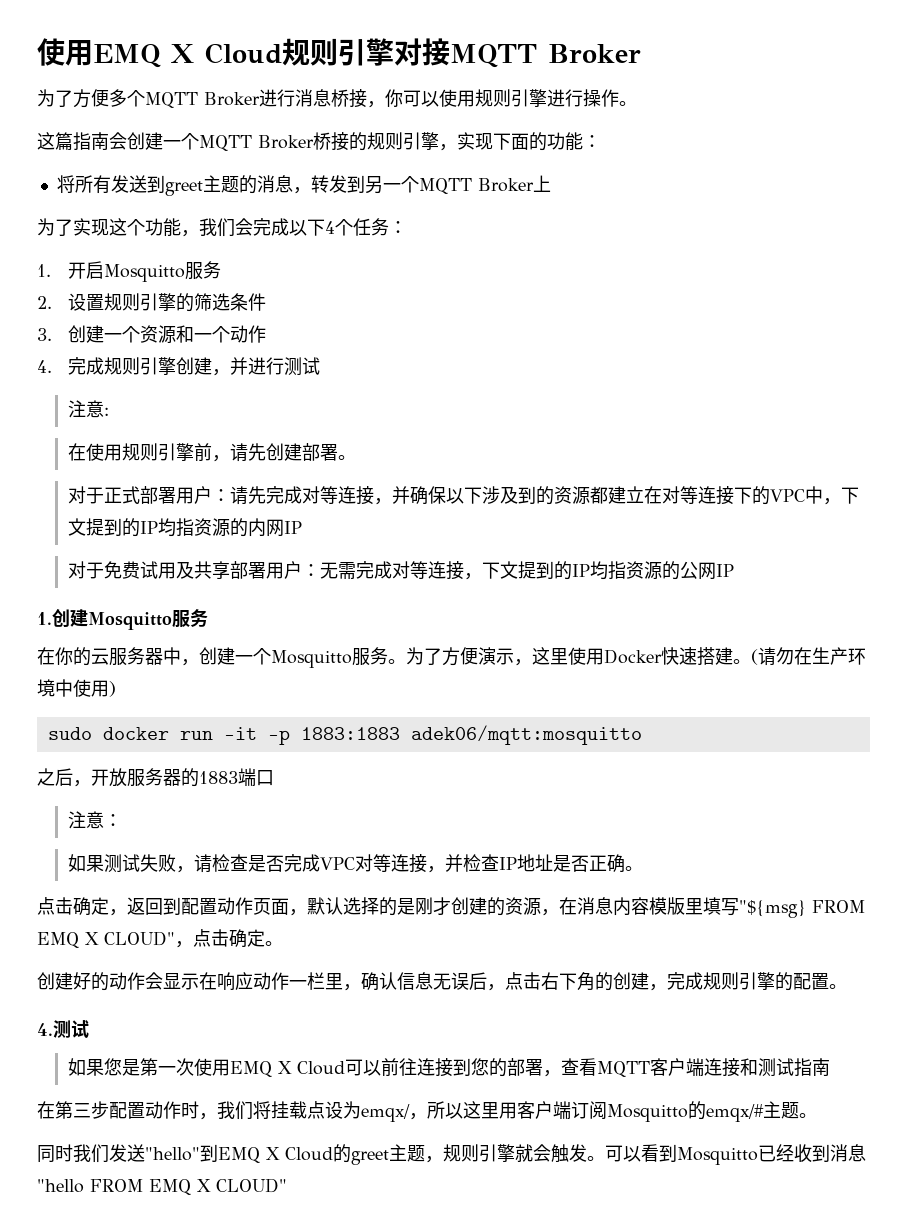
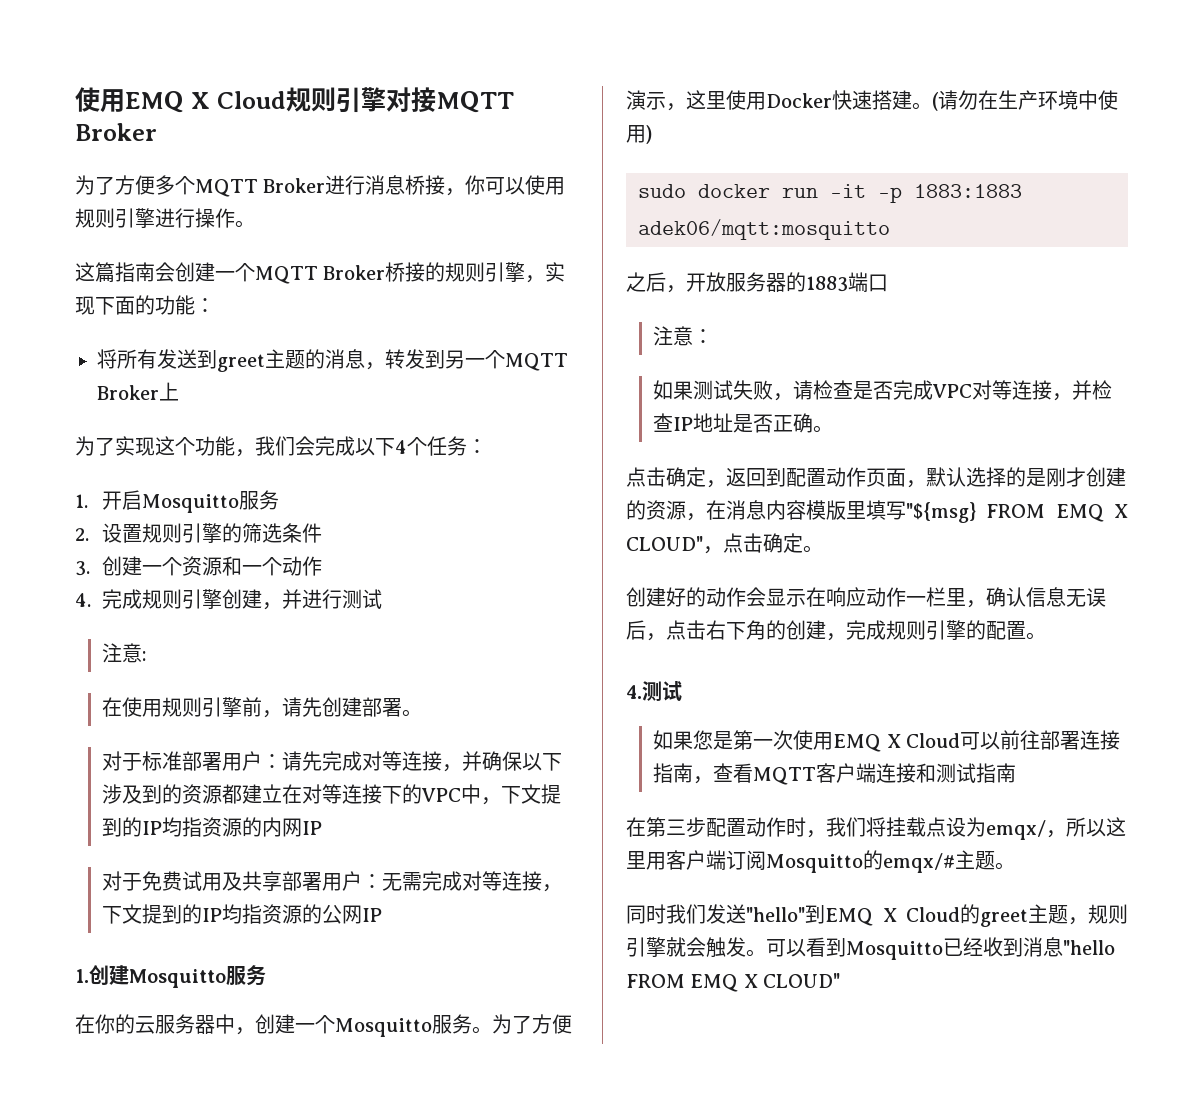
[103,486,140,504] 正式 -> [142,751,183,771] 标准
[416,1058,543,1077] 连接到您的部署 -> [1040,730,1121,750] [653,763,694,783] 部署连接指南

